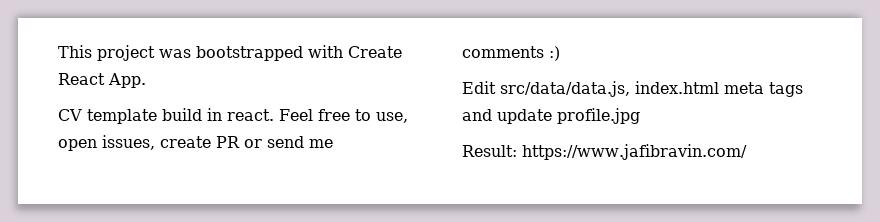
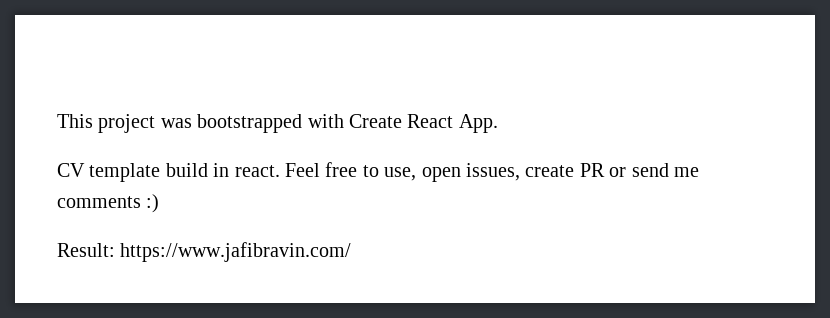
[462,81,803,97] [462,108,640,124] // Edit src/data/data.js, index.html meta tags and update profile.jpg -> (160, 203) none

